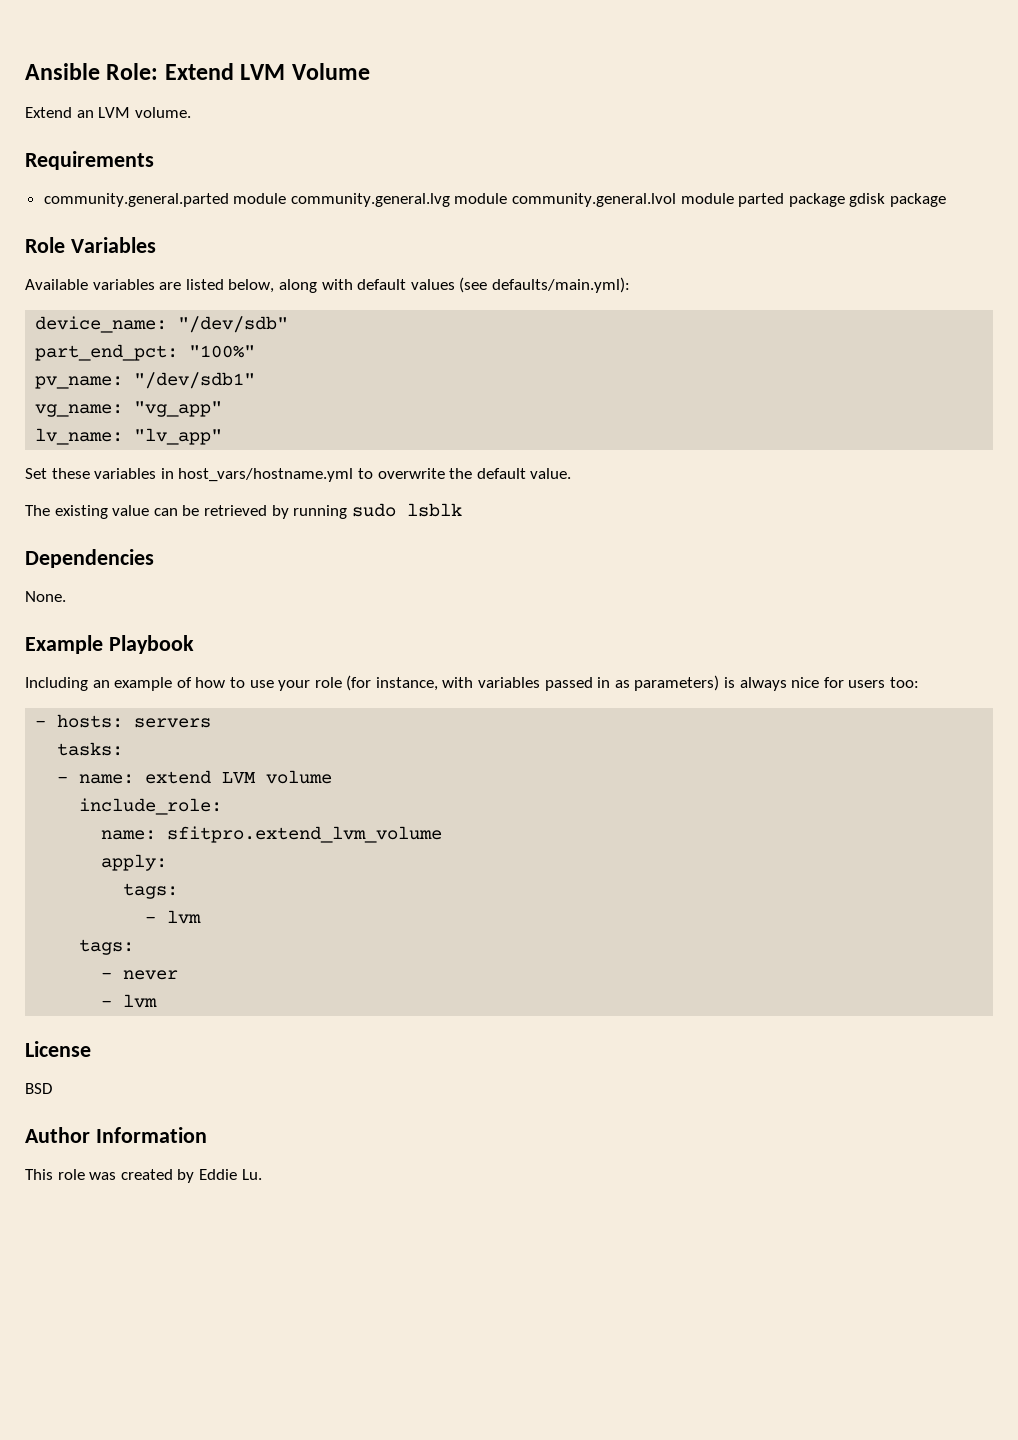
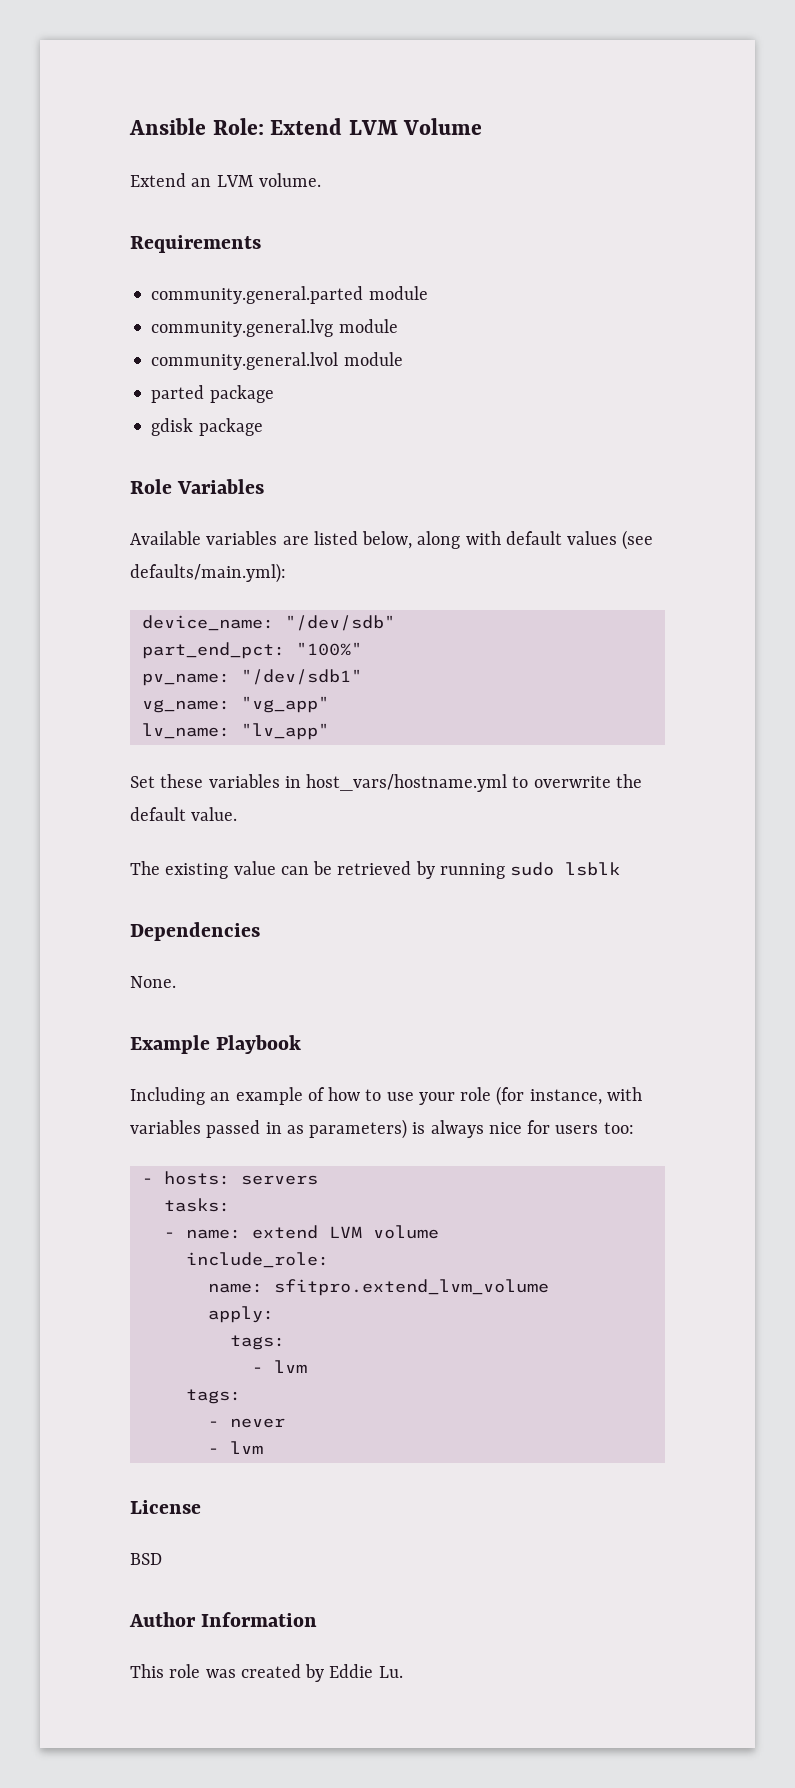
(287, 198) none -> (428, 293) //
(508, 198) none -> (398, 326) //
(734, 198) none -> (403, 359) //
(845, 200) none -> (274, 394) //

